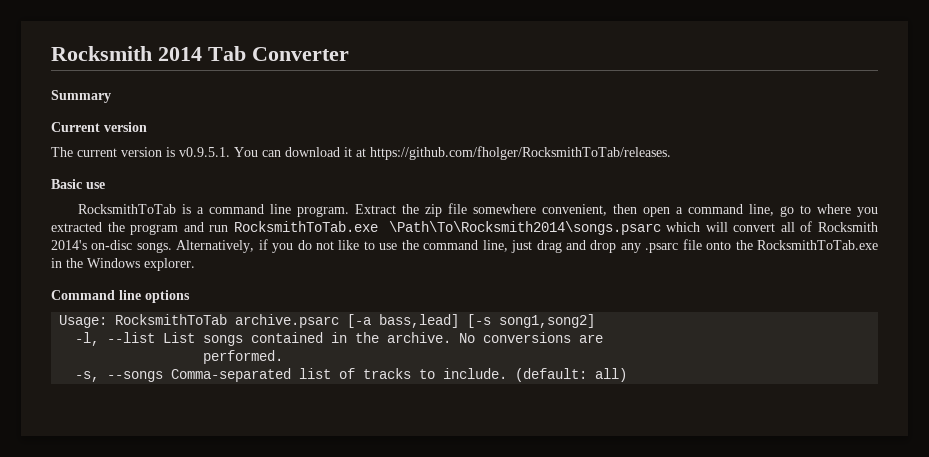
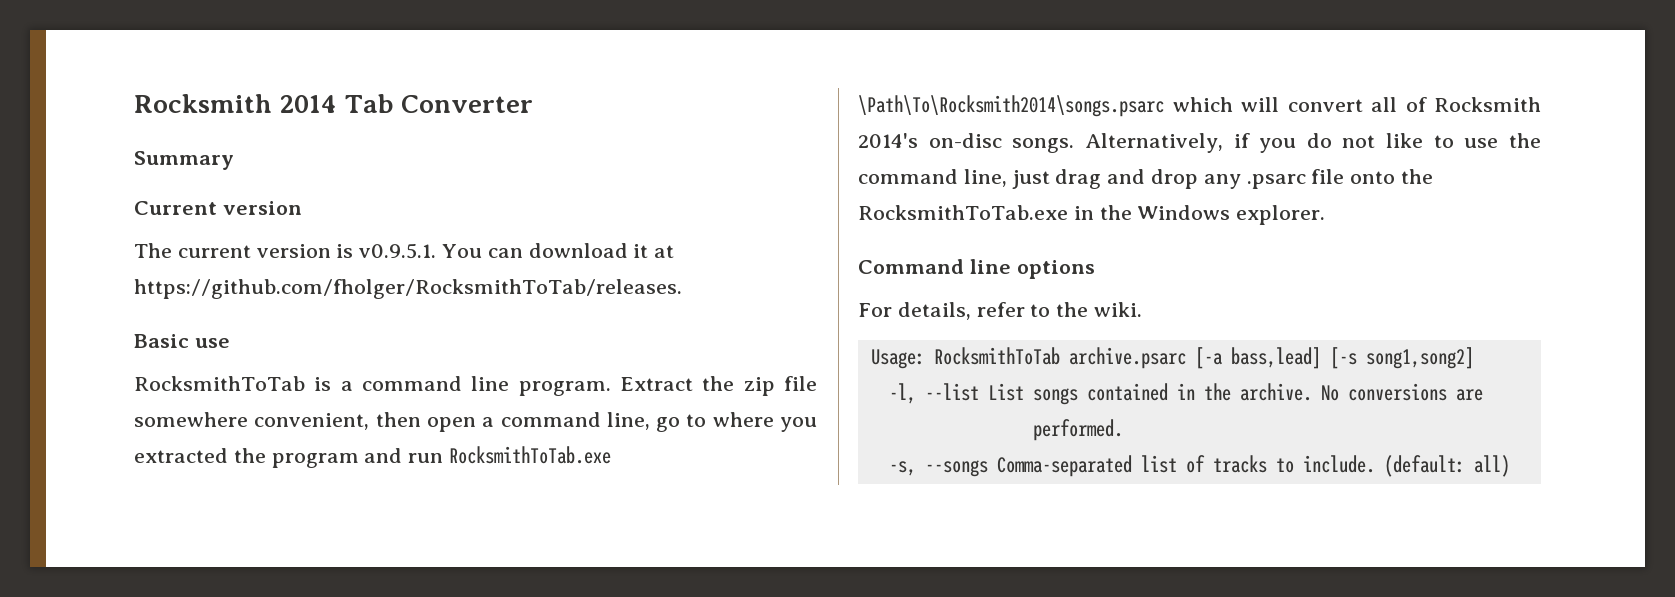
(190, 296) none -> [858,302,1143,320] // For details, refer to the wiki.

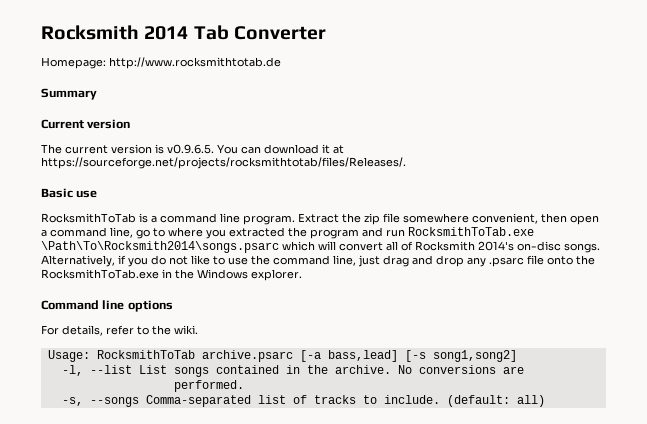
(533, 104) none -> [41,57,281,69] // Homepage: http://www.rocksmithtotab.de
[359,243,437,259] v0.9.5.1. -> [167,144,214,154] v0.9.6.5.
[134,279,682,299] https://github.com/fholger/RocksmithToTab/releases. -> [41,157,406,169] https://sourceforge.net/projects/rocksmithtotab/files/Releases/.

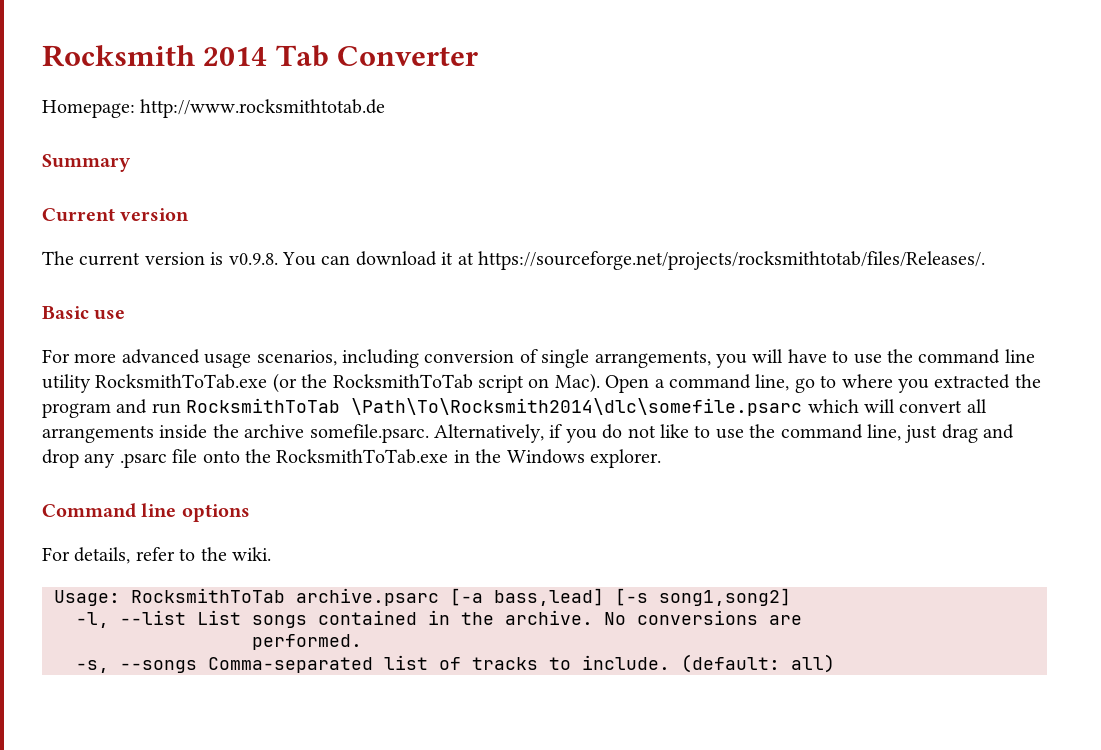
[167,144,214,154] v0.9.6.5. -> [228,253,278,265] v0.9.8.
[41,213,599,225] RocksmithToTab is a command line program. Extract the zip file somewhere convenient, then open -> [42,349,1035,368] [42,373,650,393] For more advanced usage scenarios, including conversion of single arrangements, you will have to use the command line utility RocksmithToTab.exe (or the RocksmithToTab script on Mac). Open
[408,227,534,236] [41,241,279,253] RocksmithToTab.exe \Path\To\Rocksmith2014\songs.psarc -> [186,398,803,416] RocksmithToTab \Path\To\Rocksmith2014\dlc\somefile.psarc
[401,241,600,253] of Rocksmith 2014's on-disc songs. -> [42,424,429,443] arrangements inside the archive somefile.psarc.

